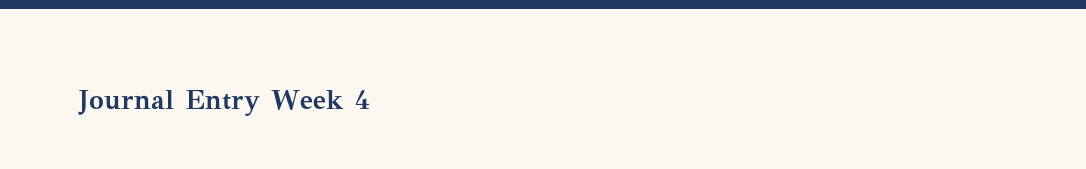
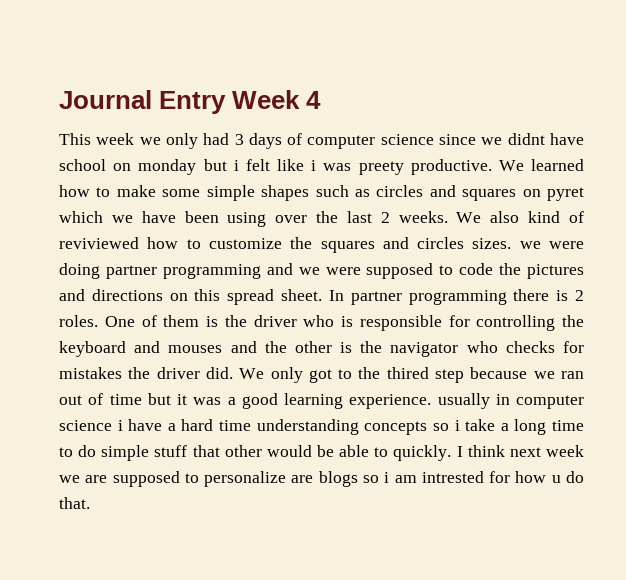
(370, 99) none -> [59,133,585,149] [59,159,584,175] [59,185,585,201] [59,211,585,227] [59,237,584,253] [59,263,584,279] [59,289,584,305] [59,315,584,331] [59,341,584,357] [59,367,585,383] [59,393,584,409] [59,419,585,435] [59,445,585,461] [59,471,584,487] [59,497,90,509] // This week we only had 3 days of computer science since we didnt have school on monday but i felt like i was preety productive. We learned how to make some simple shapes such as circles and squares on pyret which we have been using over the last 2 weeks. We also kind of reviviewed how to customize the squares and circles sizes. we were doing partner programming and we were supposed to code the pictures and directions on this spread sheet. In partner programming there is 2 roles. One of them is the driver who is responsible for controlling the keyboard and mouses and the other is the navigator who checks for mistakes the driver did. We only got to the thired step because we ran out of time but it was a good learning experience. usually in computer science i have a hard time understanding concepts so i take a long time to do simple stuff that other would be able to quickly. I think next week we are supposed to personalize are blogs so i am intrested for how u do that.

